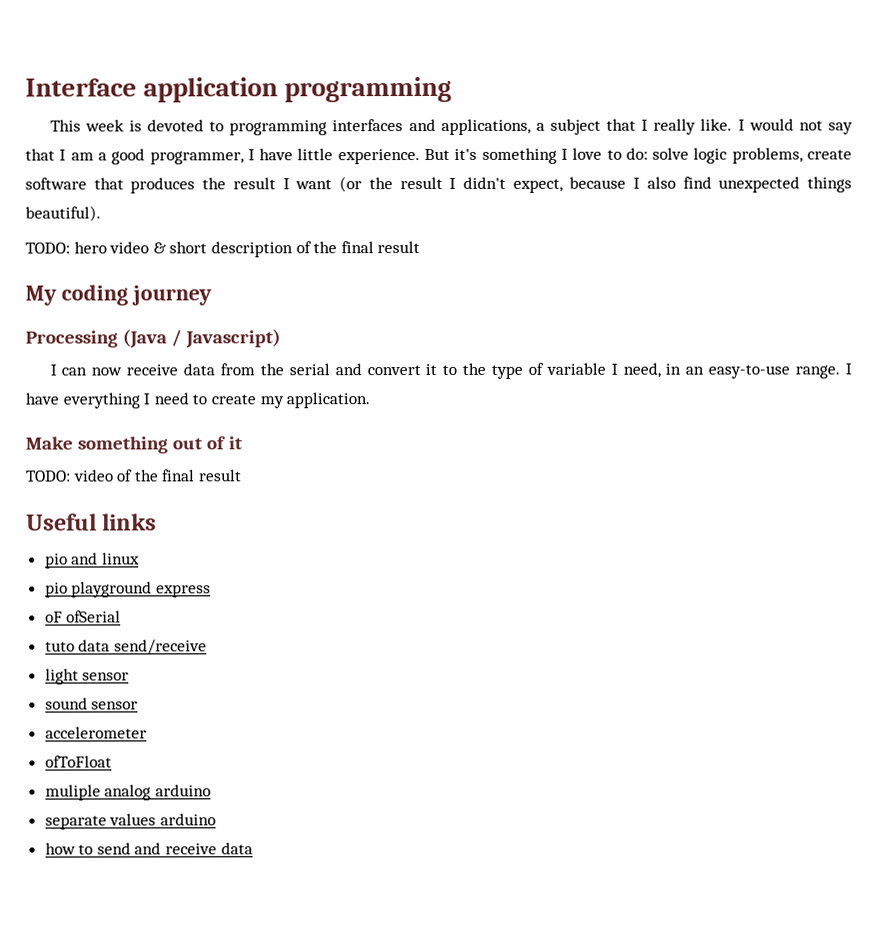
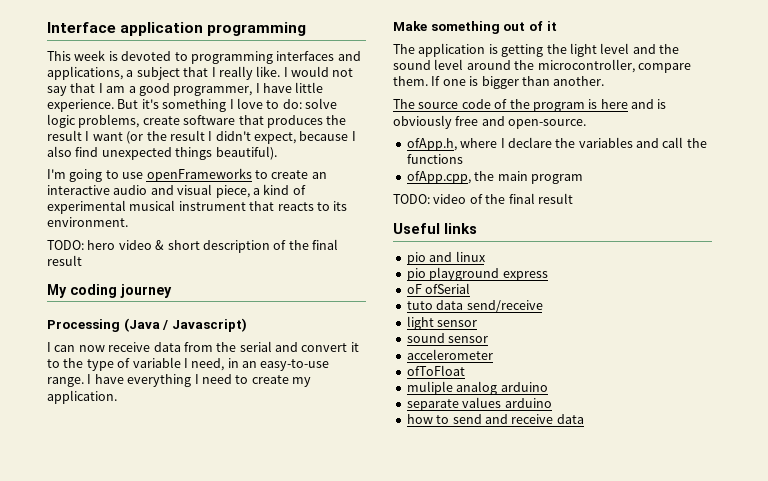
(101, 213) none -> [47,168,327,182] [47,184,306,198] [47,200,348,214] [47,217,128,227] // I'm going to use openFrameworks to create an interactive audio and visual piece, a kind of experimental musical instrument that reacts to its environment.
(242, 443) none -> [393,43,679,57] [393,59,691,73] [393,76,605,89] [393,99,667,112] [393,115,587,129] [406,137,707,151] [406,154,463,164] [406,171,583,184] // The application is getting the light level and the sound level around the microcontroller, compare them. If one is bigger than another. // The source code of the program is here and is obviously free and open-source. // ofApp.h, where I declare the variables and call the functions // ofApp.cpp, the main program

